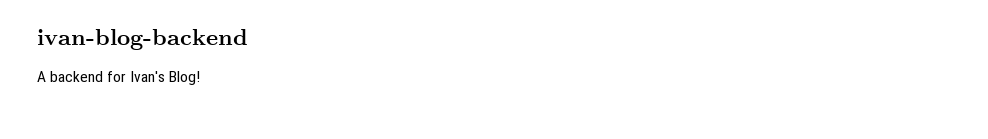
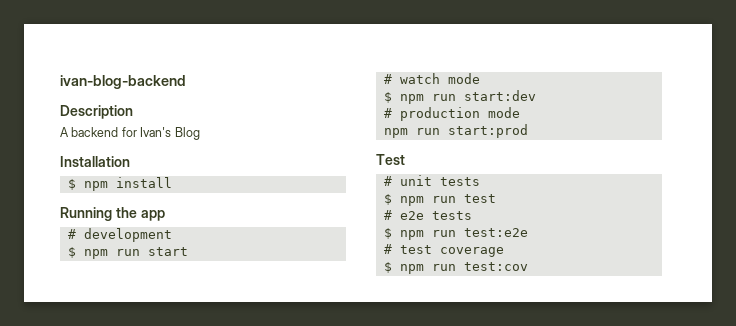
(248, 39) none -> [60,105,133,119] // Description
[168,71,200,85] Blog! -> [174,127,200,140] [60,156,130,167] [67,177,172,191] [60,207,165,221] [67,228,172,242] [67,247,188,259] [383,73,480,84] [383,90,536,104] [383,107,520,121] [383,124,528,138] [376,154,405,165] [383,175,480,186] [383,194,496,206] [383,210,472,220] [383,228,528,240] [383,244,504,257] [383,262,528,274] Blog // Installation // $ npm install // Running the app // # development // $ npm run start // # watch mode // $ npm run start:dev // # production mode // npm run start:prod // Test // # unit tests // $ npm run test // # e2e tests // $ npm run test:e2e // # test coverage // $ npm run test:cov

